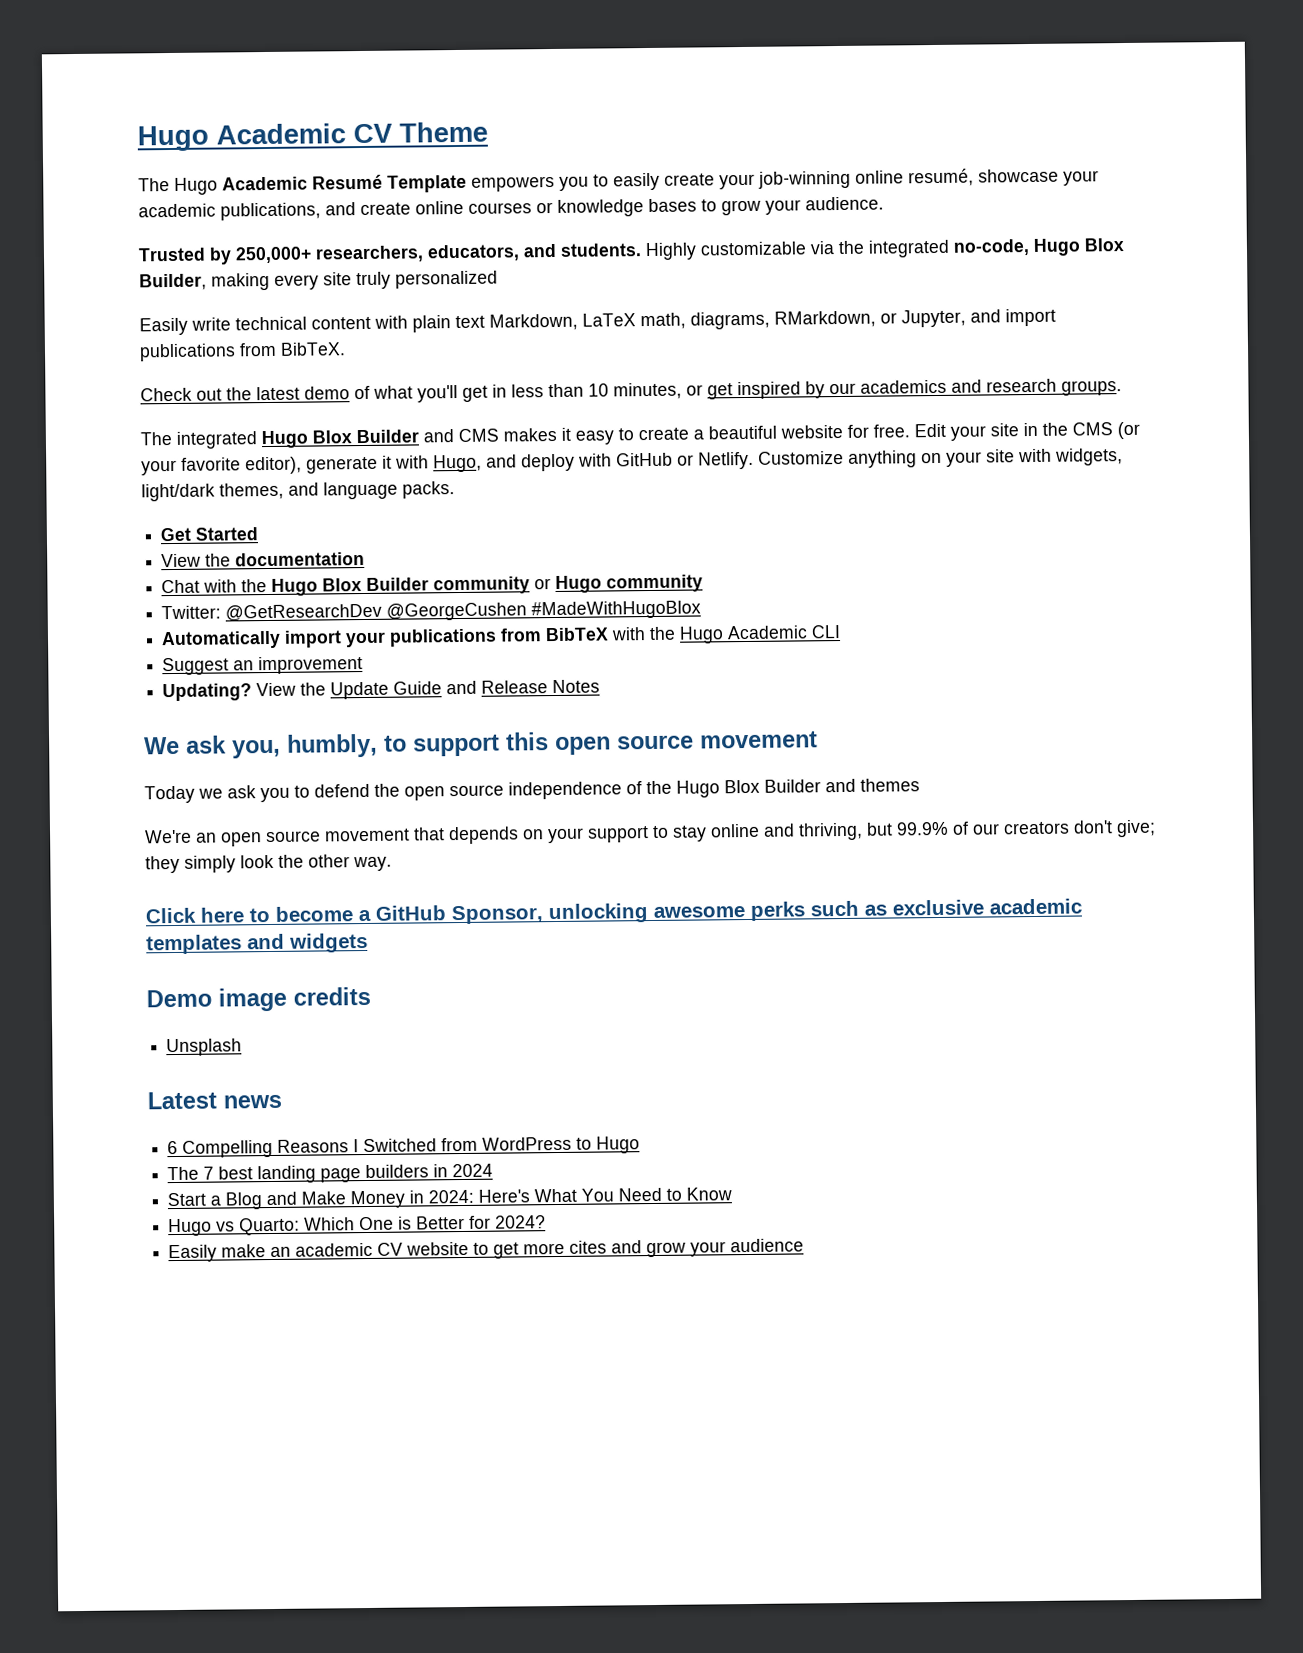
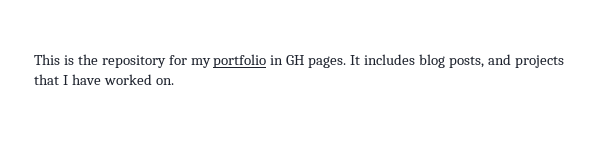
[137,121,488,152] [138,168,1099,195] [138,196,884,221] [138,238,1124,265] [139,270,498,291] [139,308,1056,336] [139,342,346,362] [140,378,1122,403] [140,421,1140,449] [141,448,1123,476] [141,481,455,502] [160,527,259,542] [161,551,366,568] [161,574,704,596] [161,600,702,622] [161,625,842,650] [162,656,364,676] [162,679,601,702] [144,731,818,759] [144,778,920,804] [145,819,1156,847] [145,854,392,874] [145,898,1082,925] [146,932,368,955] [146,986,371,1012] [166,1038,243,1057] [147,1091,282,1110] [167,1136,641,1158] [167,1163,494,1184] [167,1187,733,1210] [168,1215,547,1237] [168,1238,805,1263] Hugo Academic CV Theme // The Hugo Academic Resumé Template empowers you to easily create your job-winning online resumé, showcase your academic publications, and create online courses or knowledge bases to grow your audience. // Trusted by 250,000+ researchers, educators, and students. Highly customizable via the integrated no-code, Hugo Blox Builder, making every site truly personalized // Easily write technical content with plain text Markdown, LaTeX math, diagrams, RMarkdown, or Jupyter, and import publications from BibTeX. // Check out the latest demo of what you'll get in less than 10 minutes, or get inspired by our academics and research groups. // The integrated Hugo Blox Builder and CMS makes it easy to create a beautiful website for free. Edit your site in the CMS (or your favorite editor), generate it with Hugo, and deploy with GitHub or Netlify. Customize anything on your site with widgets, light/dark themes, and language packs. // Get Started // View the documentation // Chat with the Hugo Blox Builder community or Hugo community // Twitter: @GetResearchDev @GeorgeCushen #MadeWithHugoBlox // Automatically import your publications from BibTeX with the Hugo Academic CLI // Suggest an improvement // Updating? View the Update Guide and Release Notes // We ask you, humbly, to support this open source movement // Today we ask you to defend the open source independence of the Hugo Blox Builder and themes // We're an open source movement that depends on your support to stay online and thriving, but 99.9% of our creators don't give; they simply look the other way. // Click here to become a GitHub Sponsor, unlocking awesome perks such as exclusive academic templates and widgets // Demo image credits // Unsplash // Latest news // 6 Compelling Reasons I Switched from WordPress to Hugo // The 7 best landing page builders in 2024 // Start a Blog and Make Money in 2024: Here's What You Need to Know // Hugo vs Quarto: Which One is Better for 2024? // Easily make an academic CV website to get more cites and grow your audience -> [34,54,564,68] [34,74,174,85] This is the repository for my portfolio in GH pages. It includes blog posts, and projects that I have worked on.

